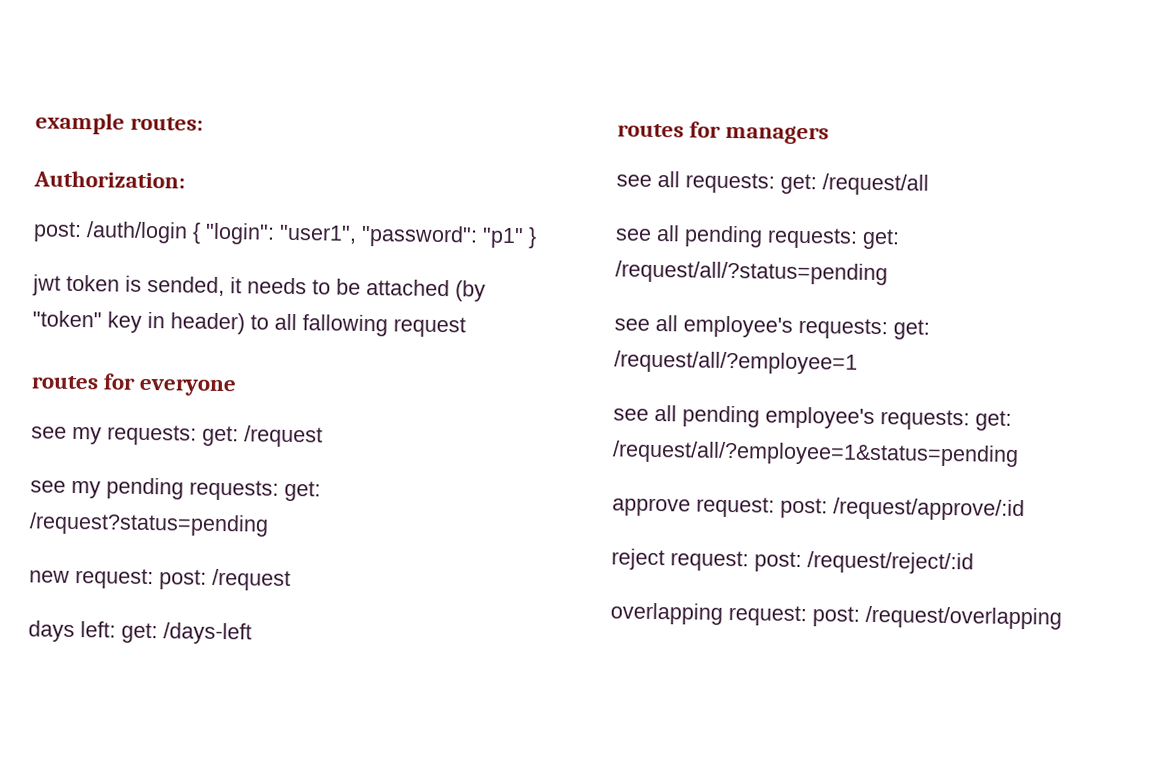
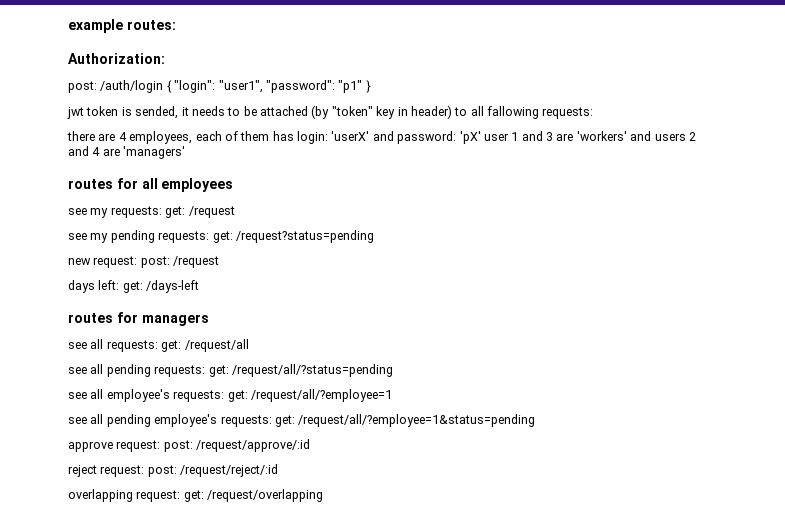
[393,316,466,338] [31,373,237,397] request // routes for everyone -> [542,107,594,119] [67,131,696,144] [68,146,186,159] [68,178,234,192] requests: // there are 4 employees, each of them has login: 'userX' and password: 'pX' user 1 and 3 are 'workers' and users 2 and 4 are 'managers' // routes for all employees
[812,606,860,627] post: -> [183,490,204,502] get:

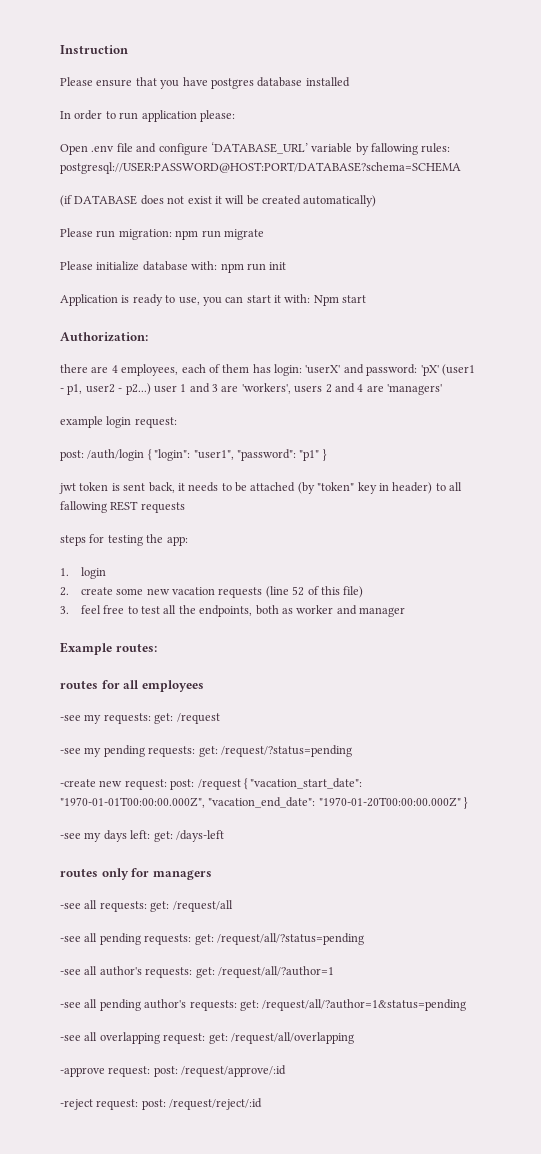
[68,19,176,33] [68,53,165,64] [68,80,371,93] [67,105,594,119] example routes: // Authorization: // post: /auth/login { "login": "user1", "password": "p1" } // jwt token is sended, it needs to be attached (by "token" key in header) to all fallowing requests: -> [60,45,128,54] [60,77,350,89] [60,110,235,122] [60,142,451,155] [60,162,461,174] [60,195,377,207] [60,228,264,240] [60,261,287,273] [60,294,367,306] [60,332,148,342] Instruction // Please ensure that you have postgres database installed // In order to run application please: // Open .env file and configure ‘DATABASE_URL’ variable by fallowing rules: postgresql://USER:PASSWORD@HOST:PORT/DATABASE?schema=SCHEMA // (if DATABASE does not exist it will be created automatically) // Please run migration: npm run migrate // Please initialize database with: npm run init // Application is ready to use, you can start it with: Npm start // Authorization:
(481, 137) none -> [441,364,475,376] [60,383,151,395] (user1 - p1, user2 - p2...)
[576,131,652,141] 'workers' and -> [241,383,291,394] 'workers',
(186, 152) none -> [60,416,177,428] [60,449,327,461] [59,482,462,494] [60,501,185,513] [60,534,188,546] [60,567,106,579] [60,586,364,598] [60,605,406,617] [60,642,157,655] // example login request: // post: /auth/login { "login": "user1", "password": "p1" } // jwt token is sent back, it needs to be attached (by "token" key in header) to all fallowing REST requests // steps for testing the app: // 1. login // 2. create some new vacation requests (line 52 of this file) // 3. feel free to test all the endpoints, both as worker and manager // Example routes:
[68,208,87,215] see -> [60,715,81,721] -see
[68,233,87,240] see -> [60,748,81,754] -see
[235,230,374,243] /request?status=pending // -> [220,745,352,757] [60,779,96,787] /request/?status=pending // -create
(220, 262) // -> [243,778,363,790] [60,797,469,809] [60,832,102,842] { "vacation_start_date": "1970-01-01T00:00:00.000Z", "vacation_end_date": "1970-01-20T00:00:00.000Z" } // -see my
(113, 318) none -> [101,868,129,880] only
[68,342,87,349] see -> [60,903,81,909] -see
[68,367,87,374] see -> [60,936,81,942] -see
[68,389,392,402] [68,414,536,427] [68,441,113,452] see all employee's requests: get: /request/all/?employee=1 // see all pending employee's requests: get: /request/all/?employee=1&status=pending // approve -> [60,966,334,978] [60,999,467,1011] [60,1032,354,1044] [60,1067,105,1077] -see all author's requests: get: /request/all/?author=1 // -see all pending author's requests: get: /request/all/?author=1&status=pending // -see all overlapping request: get: /request/all/overlapping // -approve
[68,465,97,477] reject -> [60,1099,93,1110] -reject
[68,489,324,502] // overlapping request: get: /request/overlapping -> (263, 1104) none

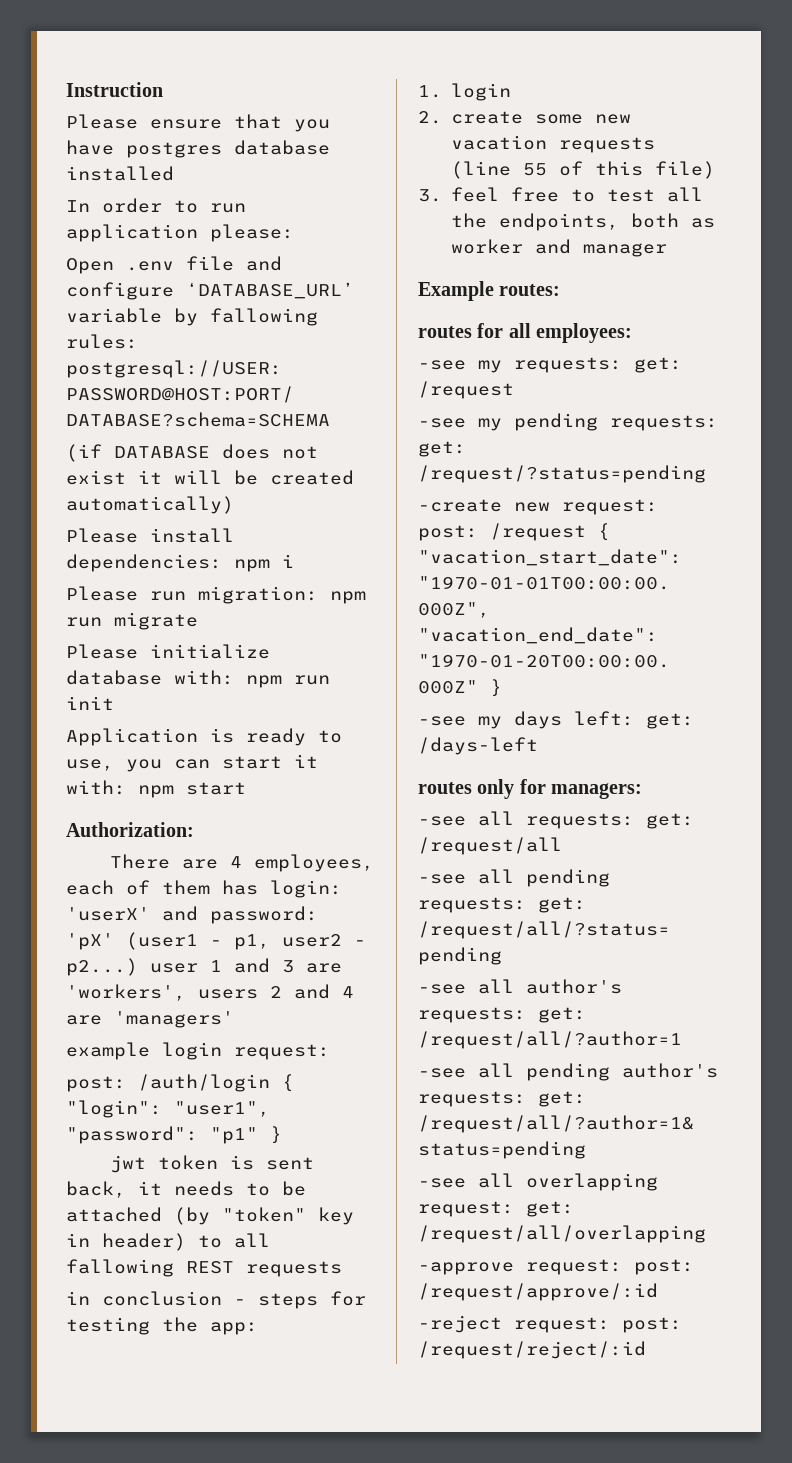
(377, 201) none -> [66,528,234,543] [66,554,294,572] // Please install dependencies: npm i
[313,295,339,306] Npm -> [138,785,174,798] npm
[60,364,88,373] there -> [109,854,170,869] There
(185, 507) none -> [66,1291,246,1306] in conclusion -
[292,586,305,596] 52 -> [522,163,547,176] 55
[141,680,204,692] employees -> [536,323,633,343] employees:
[152,870,212,880] managers -> [551,783,643,799] managers:

